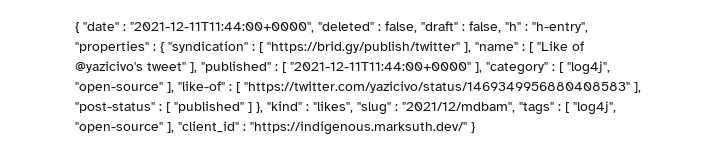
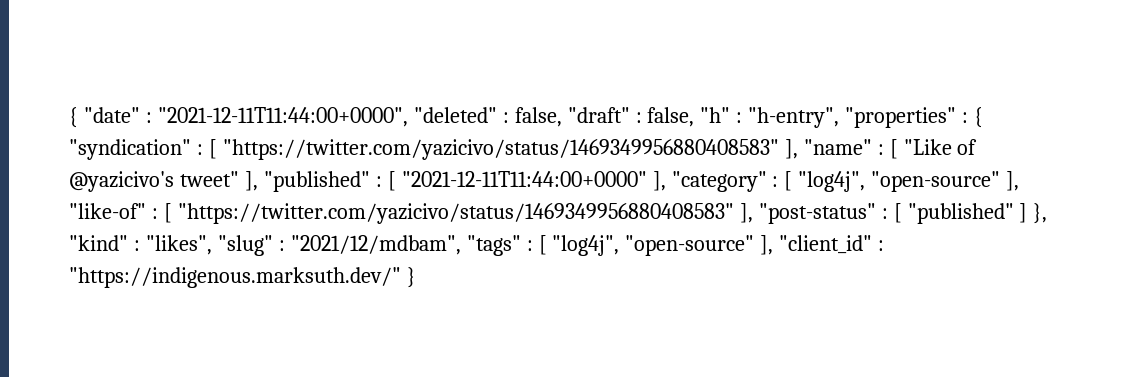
[267,41,460,55] "https://brid.gy/publish/twitter" -> [222,139,779,160] "https://twitter.com/yazicivo/status/1469349956880408583"

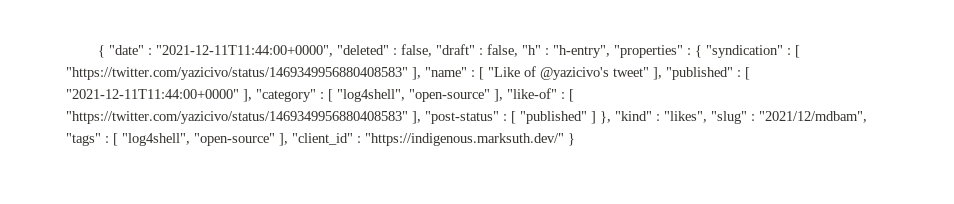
[798,171,866,192] "log4j", -> [337,89,405,102] "log4shell",
[552,235,620,256] "log4j", -> [122,133,190,146] "log4shell",

